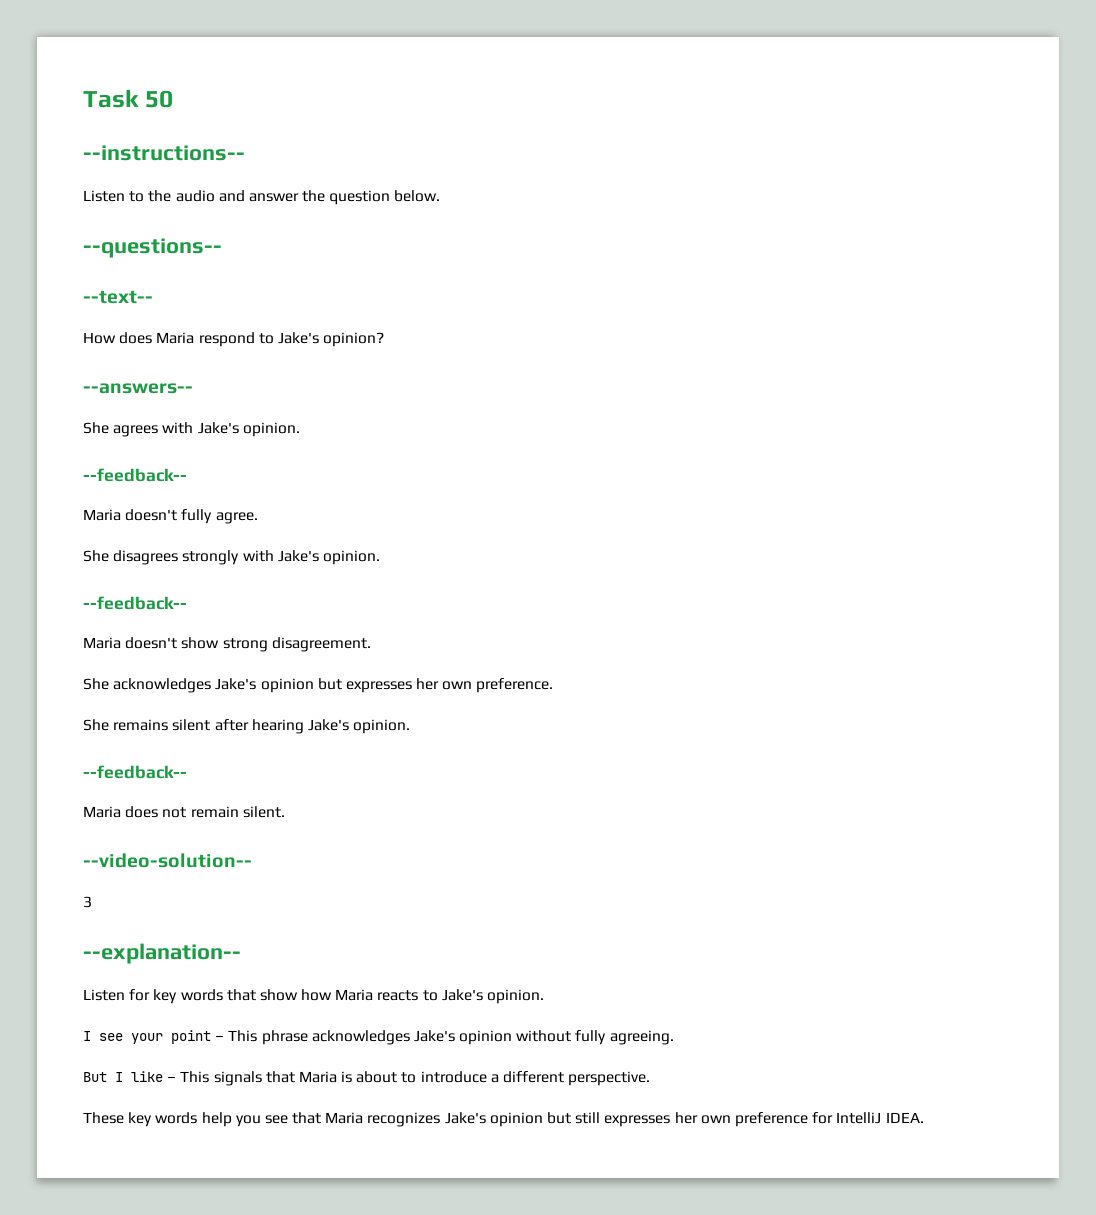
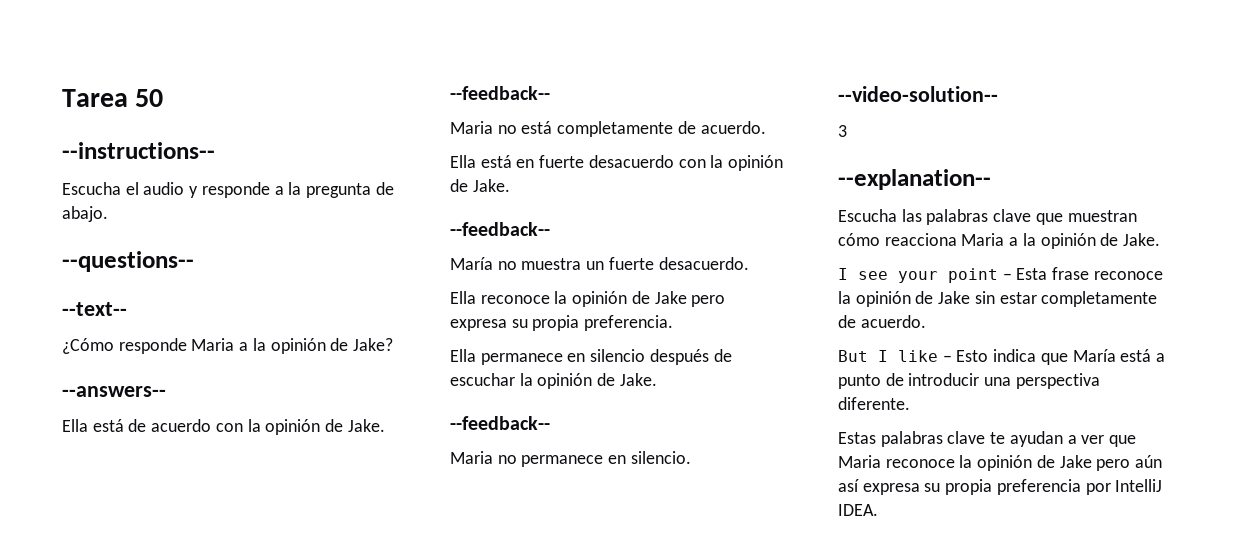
[83,89,139,108] Task -> [62,89,128,107] Tarea
[83,190,441,205] [83,238,222,258] [83,290,153,304] [83,332,385,347] [83,383,193,394] [83,422,300,437] [83,468,187,482] [83,509,258,524] [83,550,380,565] [83,596,187,610] [83,637,371,652] [83,678,554,693] [83,719,411,734] [83,765,187,779] [83,806,285,818] [83,853,252,868] [83,896,92,908] [83,943,241,964] [83,989,545,1004] Listen to the audio and answer the question below. // --questions-- // --text-- // How does Maria respond to Jake's opinion? // --answers-- // She agrees with Jake's opinion. // --feedback-- // Maria doesn't fully agree. // She disagrees strongly with Jake's opinion. // --feedback-- // Maria doesn't show strong disagreement. // She acknowledges Jake's opinion but expresses her own preference. // She remains silent after hearing Jake's opinion. // --feedback-- // Maria does not remain silent. // --video-solution-- // 3 // --explanation-- // Listen for key words that show how Maria reacts to Jake's opinion. -> [62,182,394,198] [62,206,108,222] [62,251,194,272] [62,302,127,316] [62,338,394,354] [62,386,166,397] [62,419,385,435] [450,86,550,100] [450,121,766,137] [450,155,784,171] [450,179,510,192] [450,222,550,236] [450,257,749,270] [450,291,726,307] [450,315,674,331] [450,349,732,365] [450,373,657,389] [450,416,550,430] [450,451,691,467] [838,86,998,102] [838,125,847,137] [838,169,991,190] [838,209,1137,225] [838,233,1161,249] Escucha el audio y responde a la pregunta de abajo. // --questions-- // --text-- // ¿Cómo responde Maria a la opinión de Jake? // --answers-- // Ella está de acuerdo con la opinión de Jake. // --feedback-- // Maria no está completamente de acuerdo. // Ella está en fuerte desacuerdo con la opinión de Jake. // --feedback-- // María no muestra un fuerte desacuerdo. // Ella reconoce la opinión de Jake pero expresa su propia preferencia. // Ella permanece en silencio después de escuchar la opinión de Jake. // --feedback-- // Maria no permanece en silencio. // --video-solution-- // 3 // --explanation-- // Escucha las palabras clave que muestran cómo reacciona Maria a la opinión de Jake.
[228,1030,674,1045] [83,1071,651,1086] [83,1112,834,1127] This phrase acknowledges Jake's opinion without fully agreeing. // But I like – This signals that Maria is about to introduce a different perspective. // These key words help you see that Maria recognizes Jake's opinion but still expresses her own preference for -> [1016,267,1163,280] [838,291,1158,307] [838,315,926,328] [838,349,1166,365] [838,373,1100,389] [838,397,910,410] [838,431,1137,447] [838,455,1163,471] [838,479,1111,495] Esta frase reconoce la opinión de Jake sin estar completamente de acuerdo. // But I like – Esto indica que María está a punto de introducir una perspectiva diferente. // Estas palabras clave te ayudan a ver que Maria reconoce la opinión de Jake pero aún así expresa su propia preferencia por

